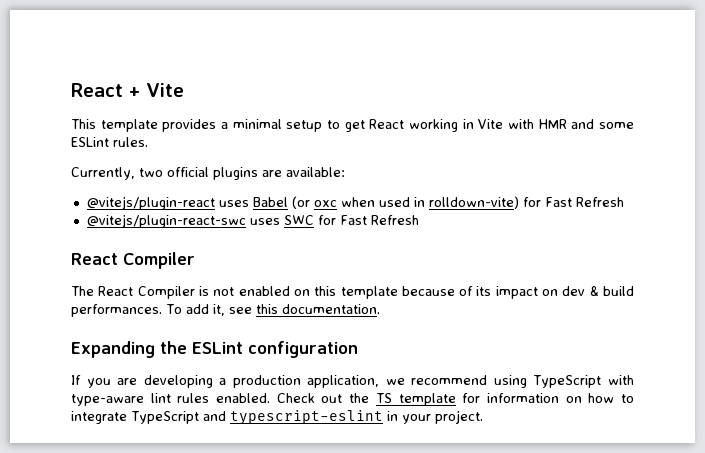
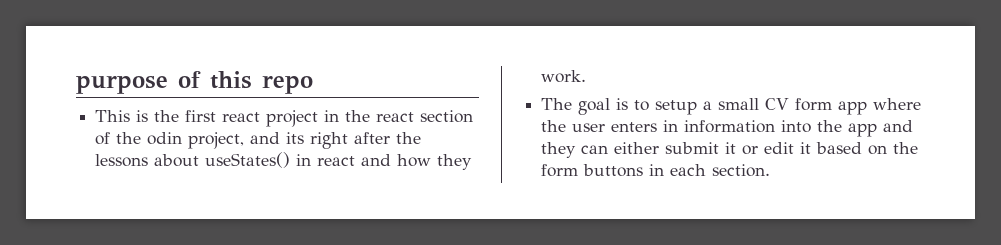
[71,83,184,97] [71,119,635,132] [71,137,148,147] [71,167,345,180] [86,196,624,210] [86,214,419,228] [71,252,195,269] [71,286,634,299] [71,304,380,317] [71,341,358,358] [71,375,634,388] [71,393,634,406] [71,410,483,425] React + Vite // This template provides a minimal setup to get React working in Vite with HMR and some ESLint rules. // Currently, two official plugins are available: // @vitejs/plugin-react uses Babel (or oxc when used in rolldown-vite) for Fast Refresh // @vitejs/plugin-react-swc uses SWC for Fast Refresh // React Compiler // The React Compiler is not enabled on this template because of its impact on dev & build performances. To add it, see this documentation. // Expanding the ESLint configuration // If you are developing a production application, we recommend using TypeScript with type-aware lint rules enabled. Check out the TS template for information on how to integrate TypeScript and typescript-eslint in your project. -> [76,71,313,94] [95,110,474,127] [95,132,422,149] [95,152,473,170] [541,70,587,83] [541,98,922,115] [541,120,914,137] [541,142,919,158] [541,164,771,177] purpose of this repo // This is the first react project in the react section of the odin project, and its right after the lessons about useStates() in react and how they work. // The goal is to setup a small CV form app where the user enters in information into the app and they can either submit it or edit it based on the form buttons in each section.

